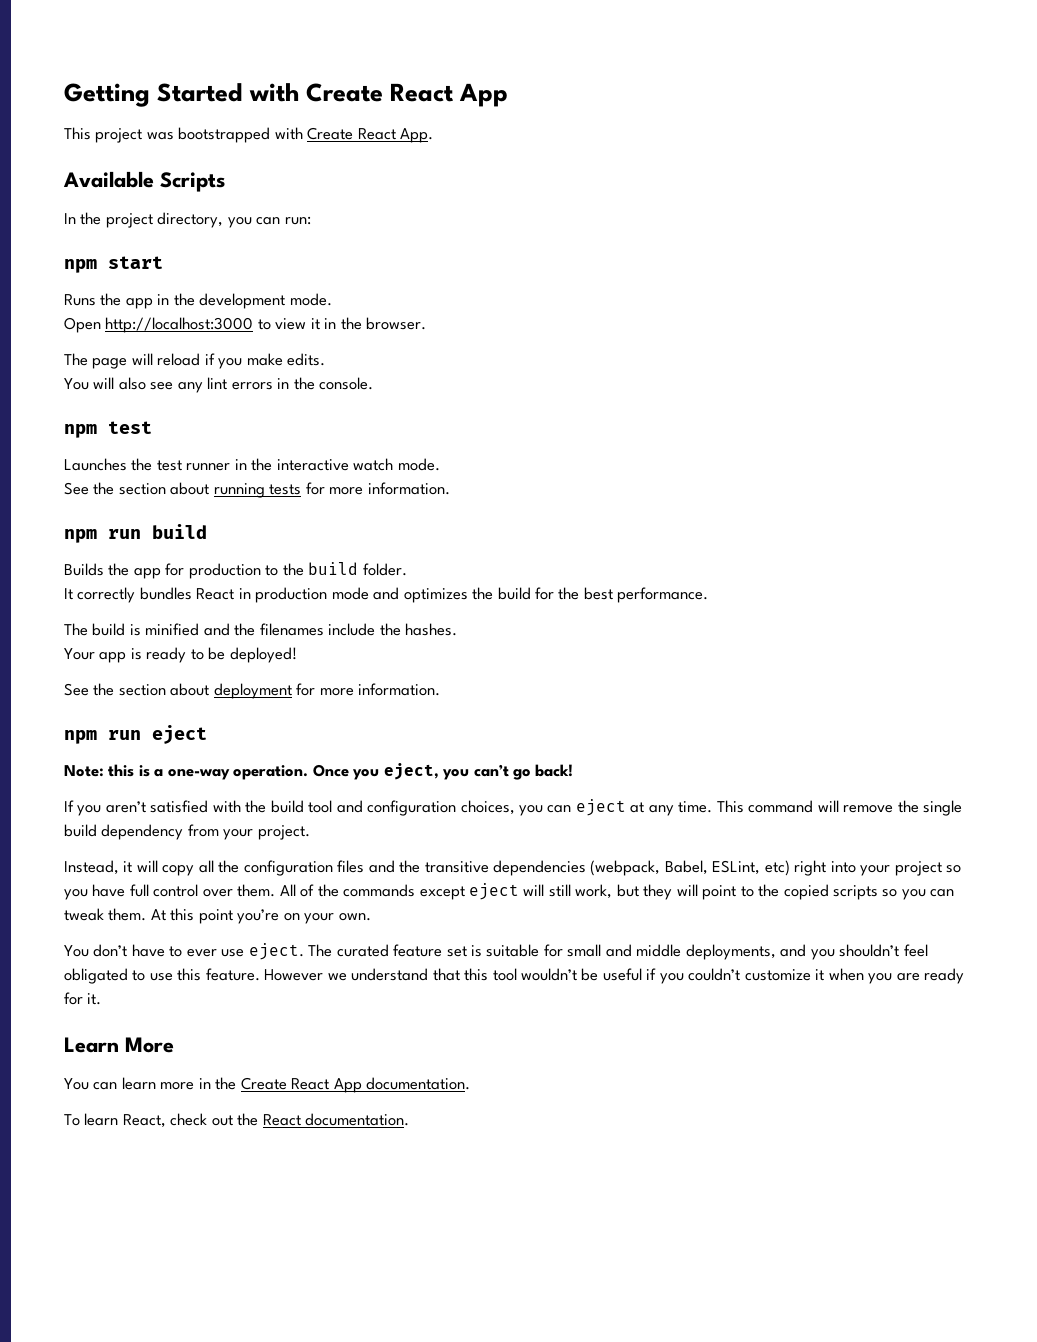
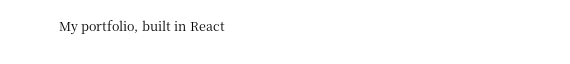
[64,83,509,107] [64,127,434,143] [63,171,225,192] [64,212,311,228] [64,256,163,273] [64,293,332,309] [64,317,427,333] [64,353,326,369] [64,377,374,393] [64,421,152,438] [64,458,440,471] [64,482,450,498] [64,524,207,543] [64,562,407,579] [64,587,709,603] [64,623,458,636] [64,647,297,663] [64,683,441,699] [64,725,207,744] [64,763,574,780] [64,799,963,816] [64,824,310,840] [64,860,962,876] [64,883,955,900] [64,908,371,924] [64,943,928,960] [64,968,965,984] [64,992,102,1005] [64,1037,174,1053] [64,1077,471,1093] [64,1113,410,1128] Getting Started with Create React App // This project was bootstrapped with Create React App. // Available Scripts // In the project directory, you can run: // npm start // Runs the app in the development mode. // Open http://localhost:3000 to view it in the browser. // The page will reload if you make edits. // You will also see any lint errors in the console. // npm test // Launches the test runner in the interactive watch mode. // See the section about running tests for more information. // npm run build // Builds the app for production to the build folder. // It correctly bundles React in production mode and optimizes the build for the best performance. // The build is minified and the filenames include the hashes. // Your app is ready to be deployed! // See the section about deployment for more information. // npm run eject // Note: this is a one-way operation. Once you eject, you can’t go back! // If you aren’t satisfied with the build tool and configuration choices, you can eject at any time. This command will remove the single build dependency from your project. // Instead, it will copy all the configuration files and the transitive dependencies (webpack, Babel, ESLint, etc) right into your project so you have full control over them. All of the commands except eject will still work, but they will point to the copied scripts so you can tweak them. At this point you’re on your own. // You don’t have to ever use eject. The curated feature set is suitable for small and middle deployments, and you shouldn’t feel obligated to use this feature. However we understand that this tool wouldn’t be useful if you couldn’t customize it when you are ready for it. // Learn More // You can learn more in the Create React App documentation. // To learn React, check out the React documentation. -> [59,20,225,35] My portfolio, built in React

